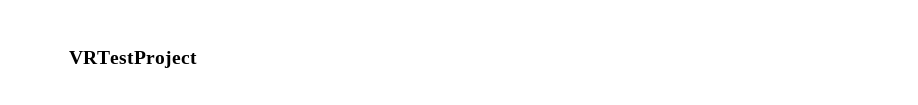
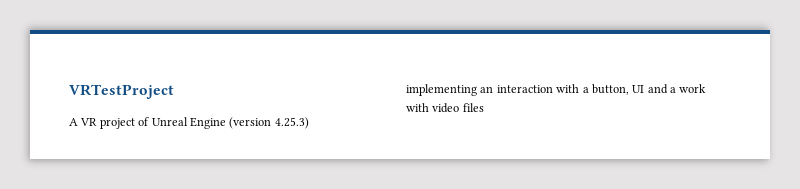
(197, 59) none -> [69,117,309,129] [406,84,707,96] [406,103,484,113] // A VR project of Unreal Engine (version 4.25.3) implementing an interaction with a button, UI and a work with video files

